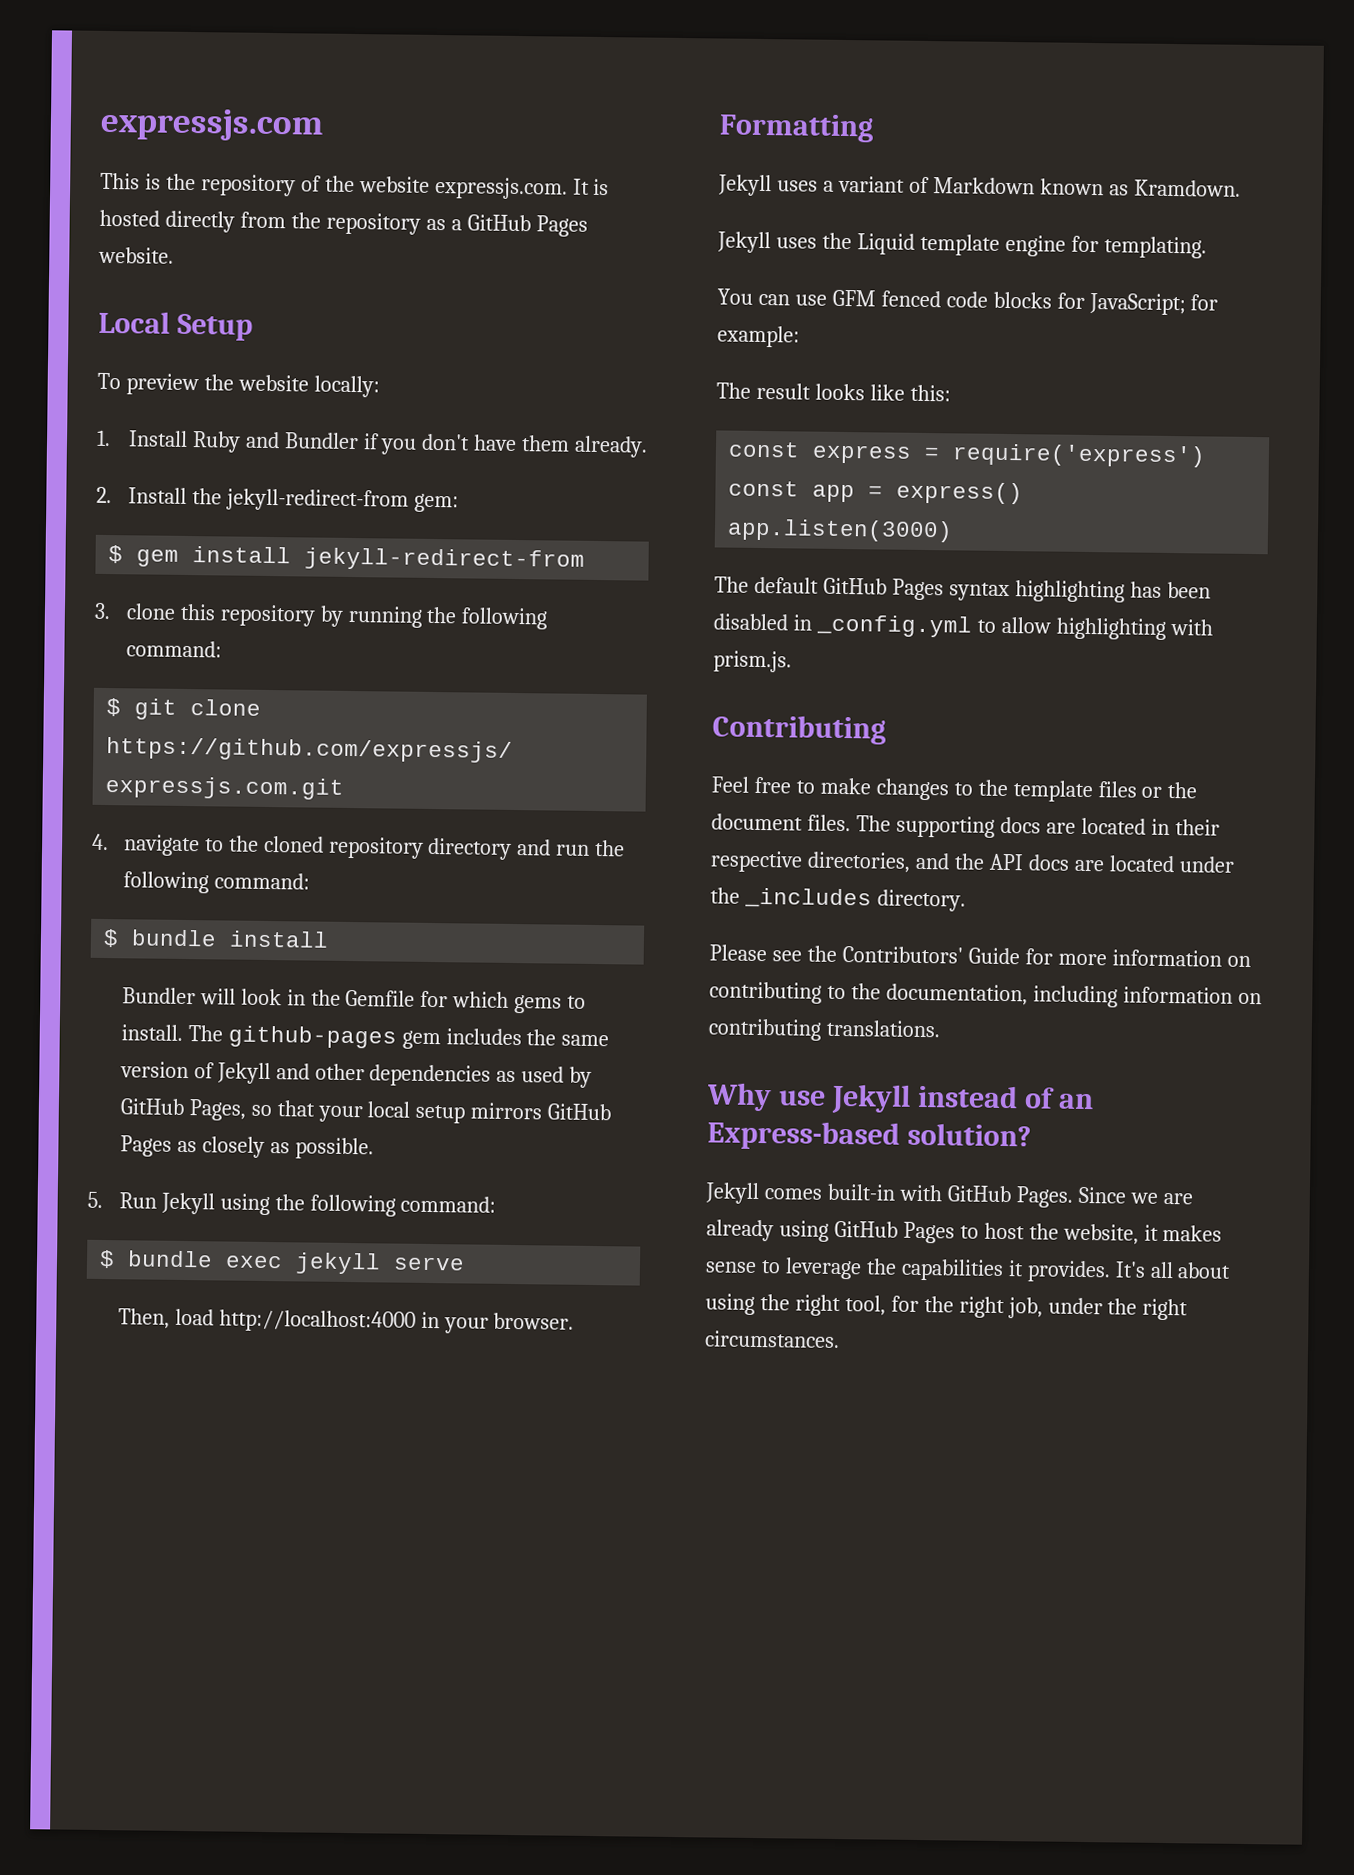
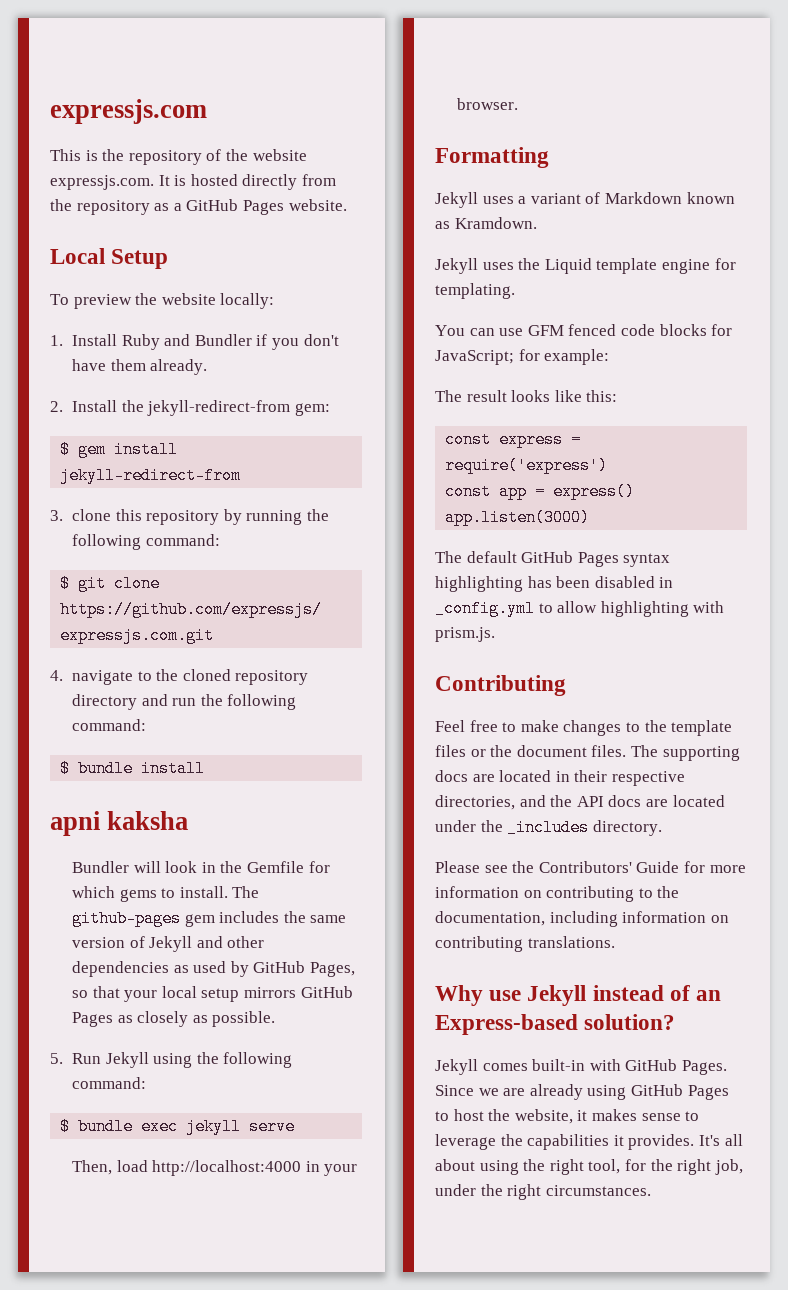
(330, 939) none -> [50,811,189,836] // apni kaksha

